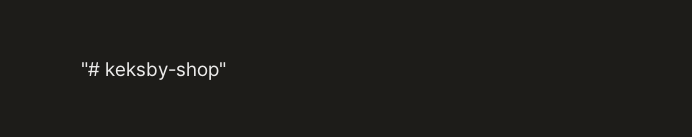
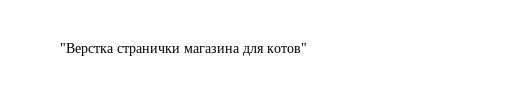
[81,62,227,80] "# keksby-shop" -> [60,43,307,56] "Верстка странички магазина для котов"

